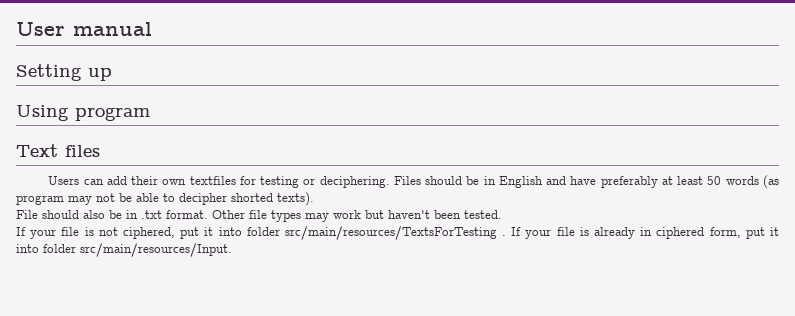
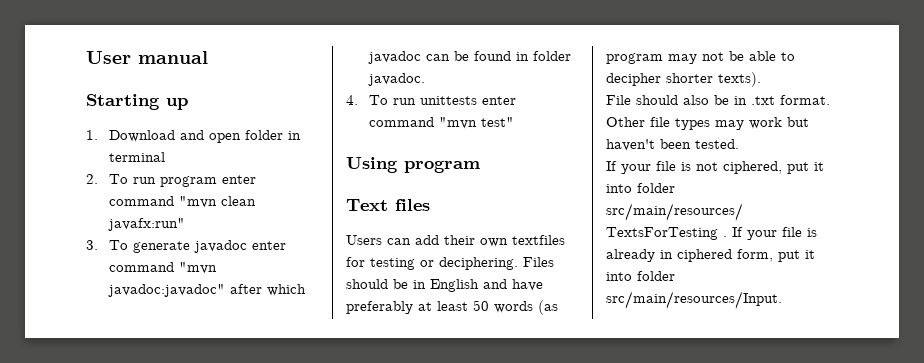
[16,64,82,81] Setting -> [86,94,160,110] Starting
(112, 74) none -> [86,130,301,143] [108,152,165,162] [86,174,256,187] [108,196,256,208] [107,218,185,231] [86,240,286,253] [108,262,217,274] [107,284,306,297] [367,51,571,64] [367,73,425,86] [346,95,516,105] [368,117,514,129] // 1. Download and open folder in terminal // 2. To run program enter command "mvn clean javafx:run" // 3. To generate javadoc enter command "mvn javadoc:javadoc" after which javadoc can be found in folder javadoc. // 4. To run unittests enter command "mvn test"
[231,193,273,202] shorted -> [666,73,713,83] shorter

